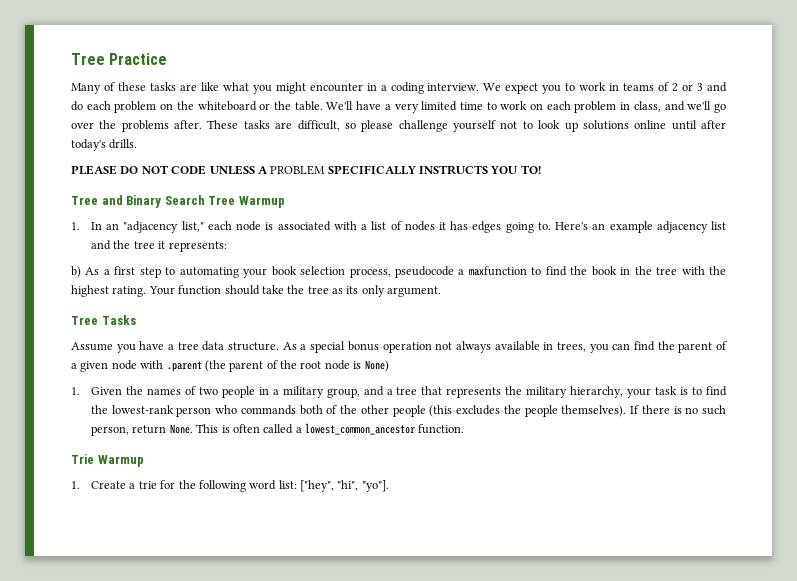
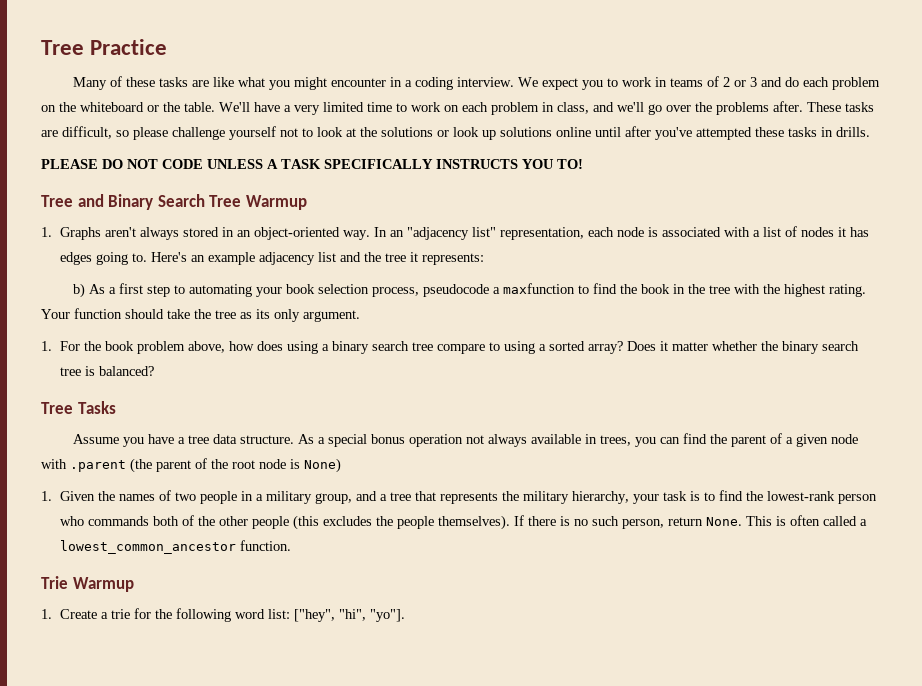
(561, 124) none -> [346,127,479,137] at the solutions or look
[71,139,106,151] today's -> [655,127,833,140] you've attempted these tasks in
[270,165,326,175] PROBLEM -> [281,159,321,169] TASK
(80, 226) none -> [59,227,370,240] Graphs aren't always stored in an object-oriented way.
[181,221,204,232] list," -> [471,227,584,240] list" representation,
(442, 291) none -> [41,341,859,354] [59,366,154,376] // 1. For the book problem above, how does using a binary search tree compare to using a sorted array? Does it matter whether the binary search tree is balanced?

